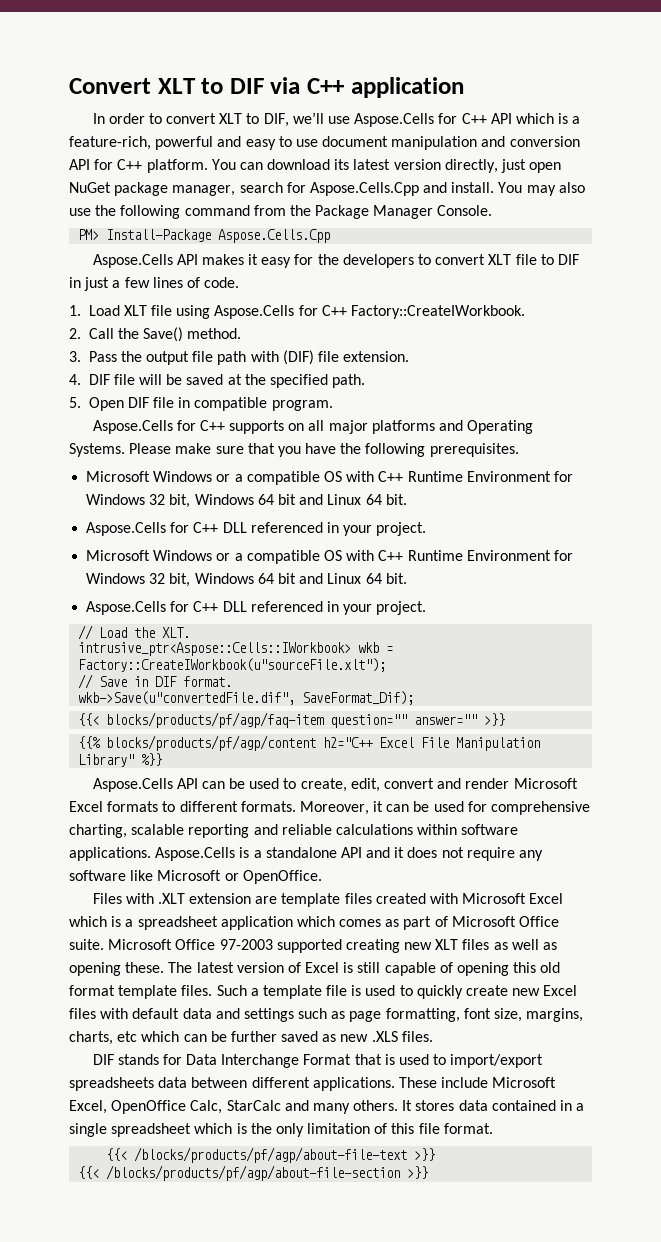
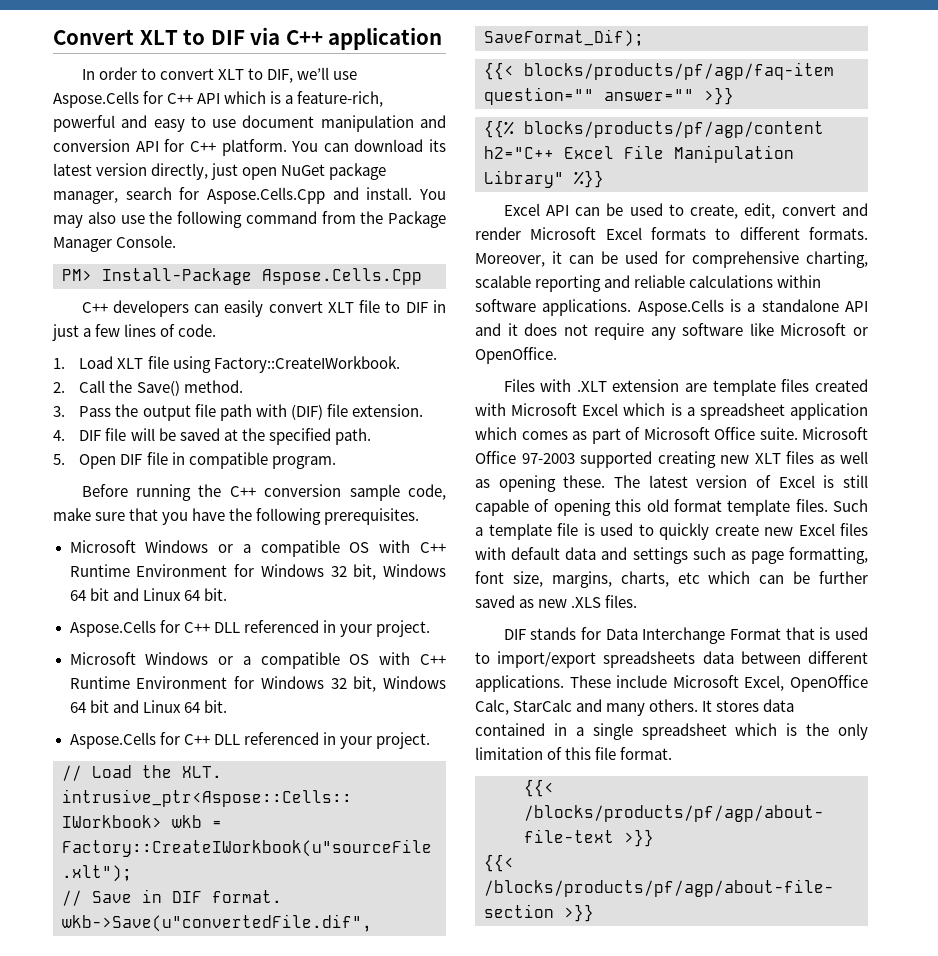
[92,254,432,268] Aspose.Cells API makes it easy for the developers to -> [81,300,264,317] C++ developers can easily
[214,305,347,319] Aspose.Cells for C++ -> (211, 364) none
[92,420,534,434] [69,443,172,457] Aspose.Cells for C++ supports on all major platforms and Operating Systems. Please -> [81,484,446,501] Before running the C++ conversion sample code,
[92,778,173,792] Aspose.Cells -> [503,203,540,216] Excel

